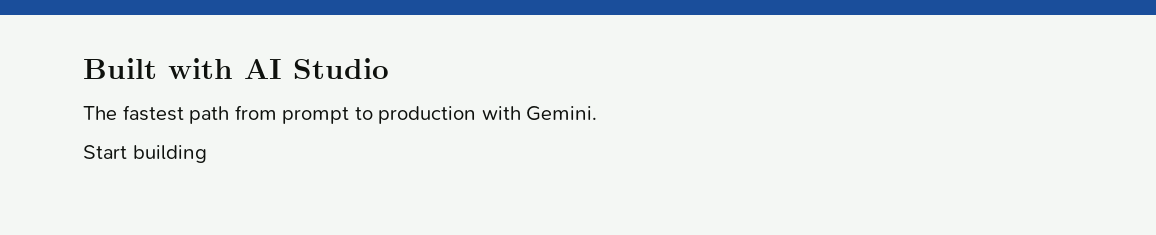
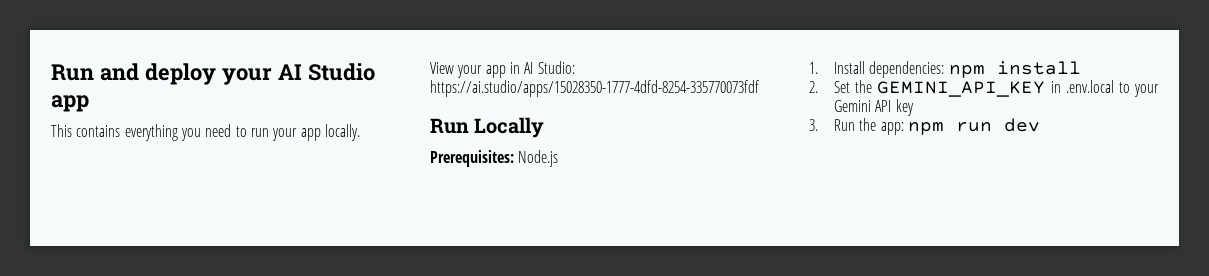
[83,58,389,79] [83,105,598,124] [83,145,207,163] Built with AI Studio // The fastest path from prompt to production with Gemini. // Start building -> [51,63,375,85] [51,95,89,112] [51,124,360,141] [430,61,575,78] [430,80,759,97] [430,117,545,138] [430,150,559,167] [809,61,1081,78] [809,80,1159,97] [834,99,914,116] [809,118,1040,135] Run and deploy your AI Studio app // This contains everything you need to run your app locally. // View your app in AI Studio: https://ai.studio/apps/15028350-1777-4dfd-8254-335770073fdf // Run Locally // Prerequisites: Node.js // 1. Install dependencies: npm install // 2. Set the GEMINI_API_KEY in .env.local to your Gemini API key // 3. Run the app: npm run dev

